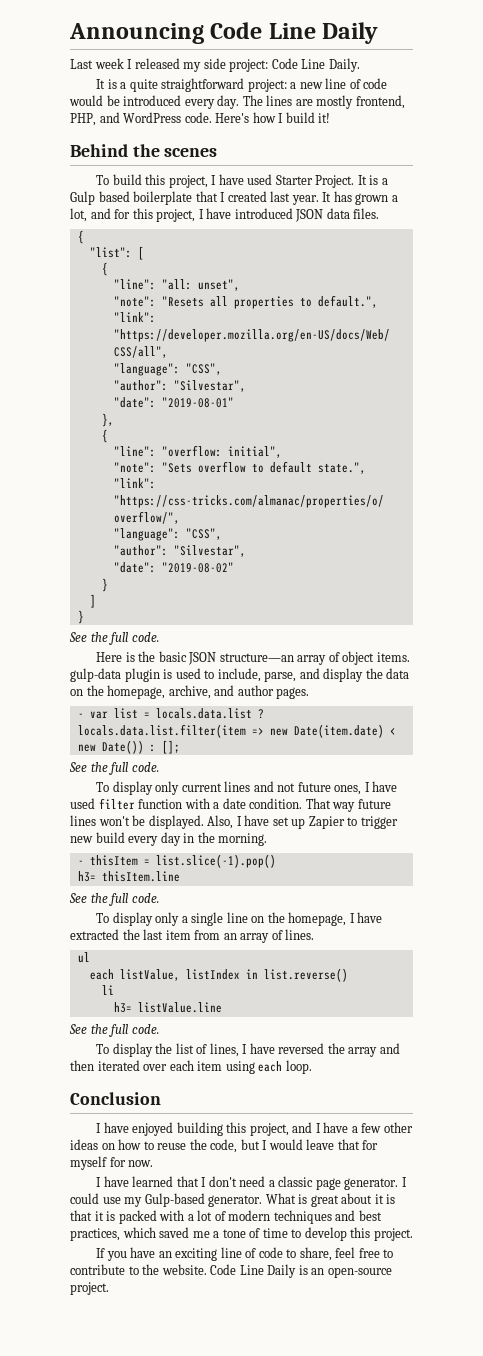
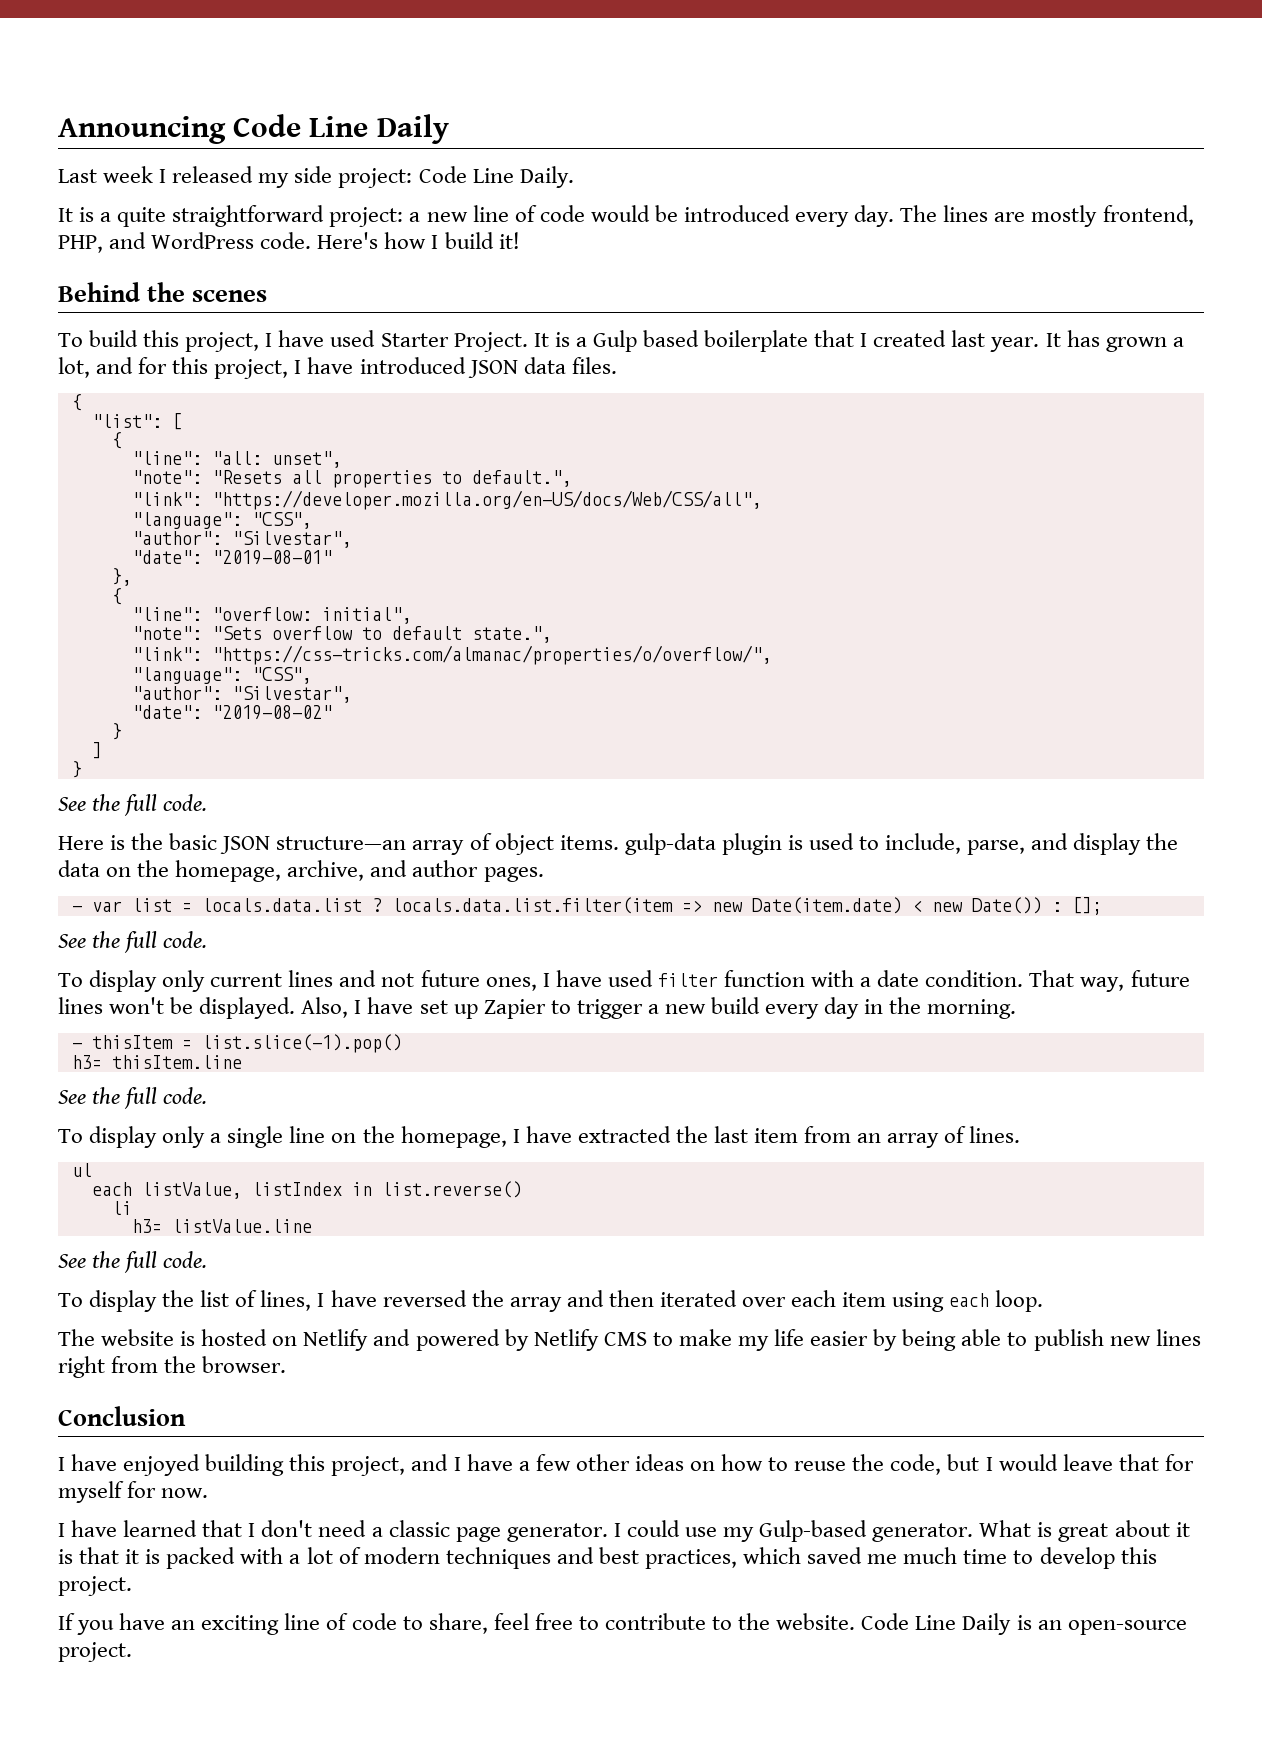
[332,802,356,812] way -> [1080,977,1125,992] way,
(398, 822) none -> [647,1004,659,1014] a
(312, 1067) none -> [58,1329,1201,1351] [58,1356,287,1378] // The website is hosted on Netlify and powered by Netlify CMS to make my life easier by being able to publish new lines right from the browser.
[213,1228,261,1238] a tone of -> [903,1547,958,1564] much

